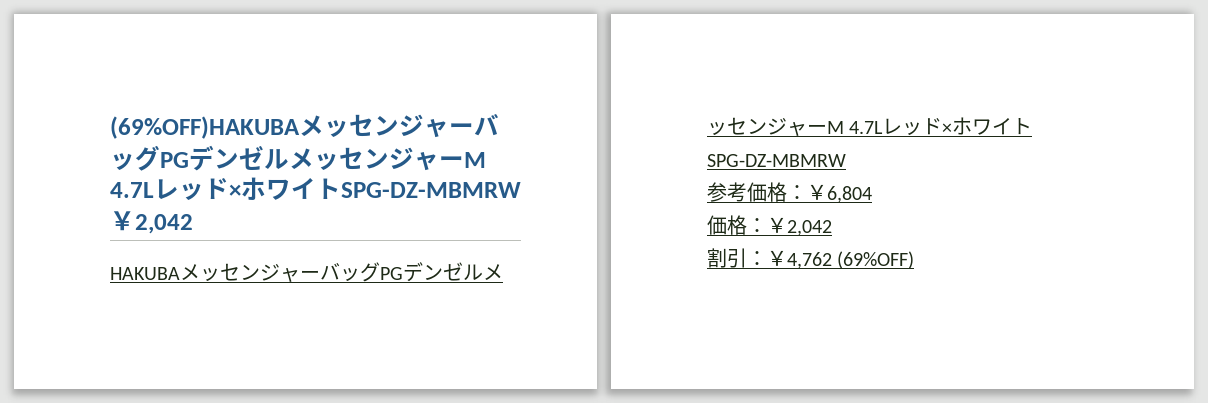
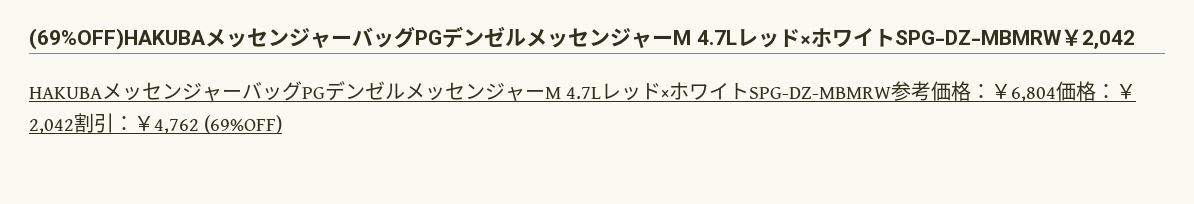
(846, 160) // -> (892, 93) none
(872, 194) // -> (1057, 94) none
(832, 228) // -> (74, 126) none

